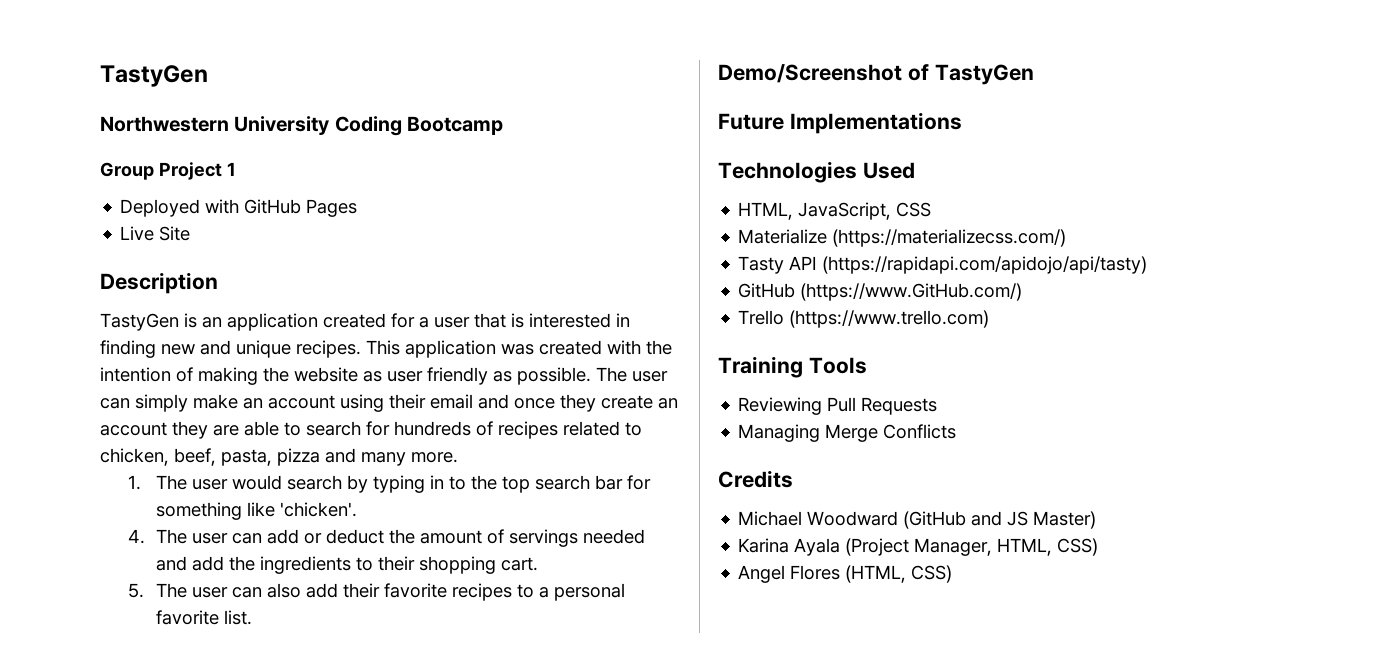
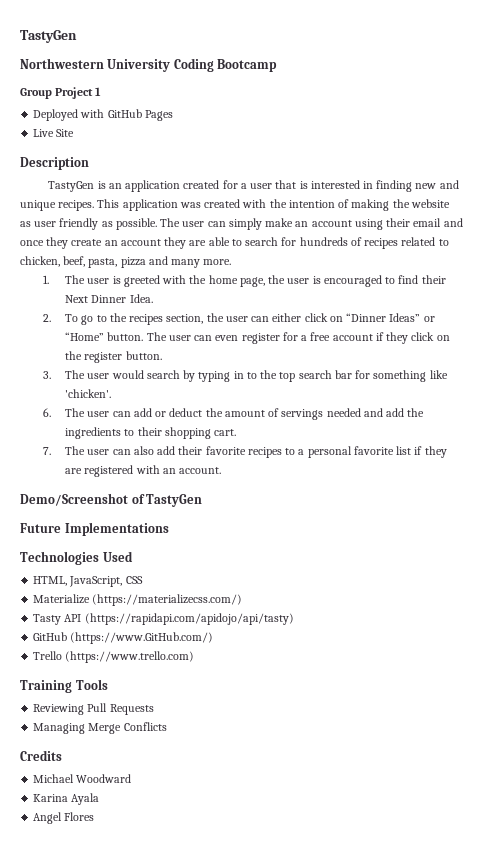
(229, 484) none -> [112,275,446,287] [65,294,153,303] [42,313,435,325] [65,332,450,344] [65,351,162,363] [42,370,110,379] is greeted with the home page, the user is encouraged to find their Next Dinner Idea. // 2. To go to the recipes section, the user can either click on “Dinner Ideas” or “Home” button. The user can even register for a free account if they click on the register button. // 3. The user
[128,529,146,544] 4. -> [42,408,51,417] 6.
[128,583,145,598] 5. -> [42,447,51,455] 7.
[224,610,253,625] list. -> [396,446,447,458] [65,465,222,477] list if they are registered with an account.
[903,511,1097,529] [738,538,1099,556] (GitHub and JS Master) // Karina Ayala (Project Manager, HTML, CSS) -> [33,793,100,805] // Karina Ayala
[845,565,953,583] (HTML, CSS) -> (95, 816) none

